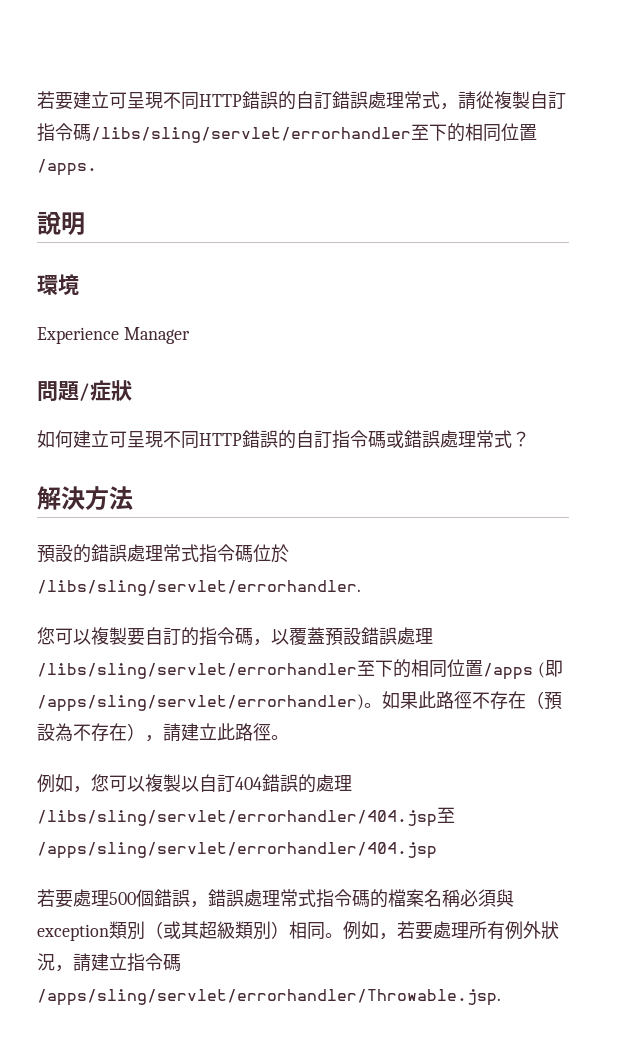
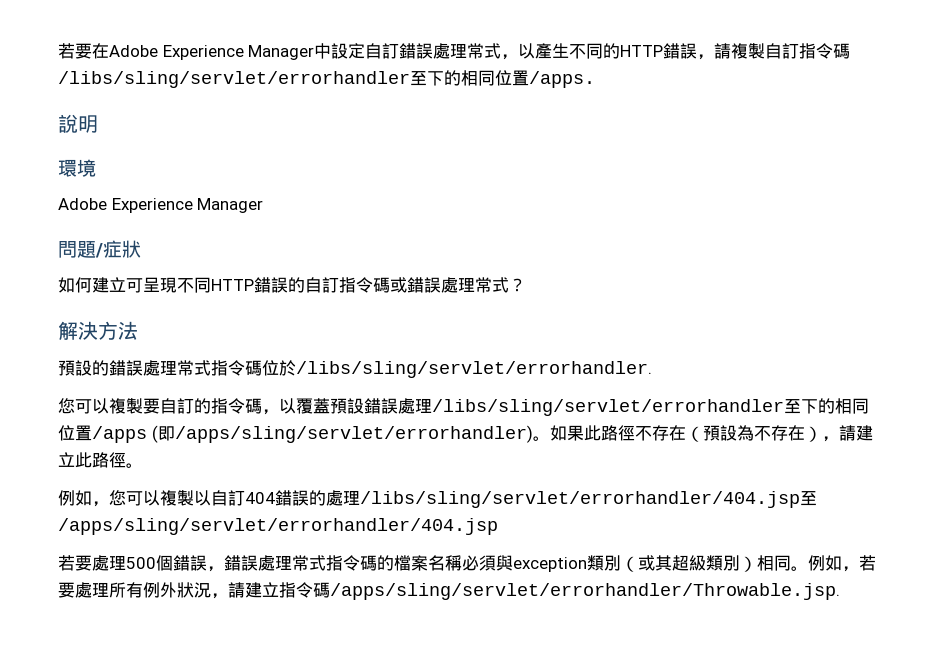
[37,91,296,110] 若要建立可呈現不同HTTP錯誤的 -> [58,43,366,60] 若要在Adobe Experience Manager中設定
[458,91,494,110] 請從 -> [518,43,732,60] 以產生不同的HTTP錯誤，請
(79, 284) none -> [58,198,107,210] Adobe

